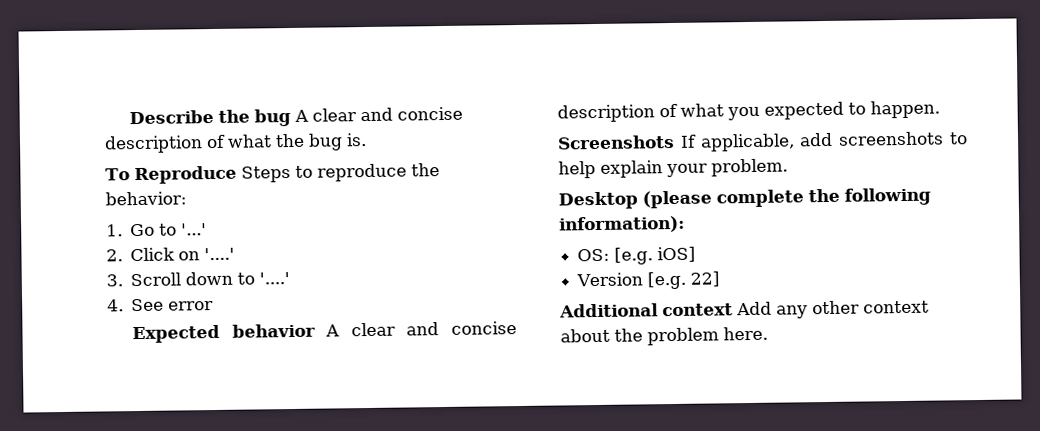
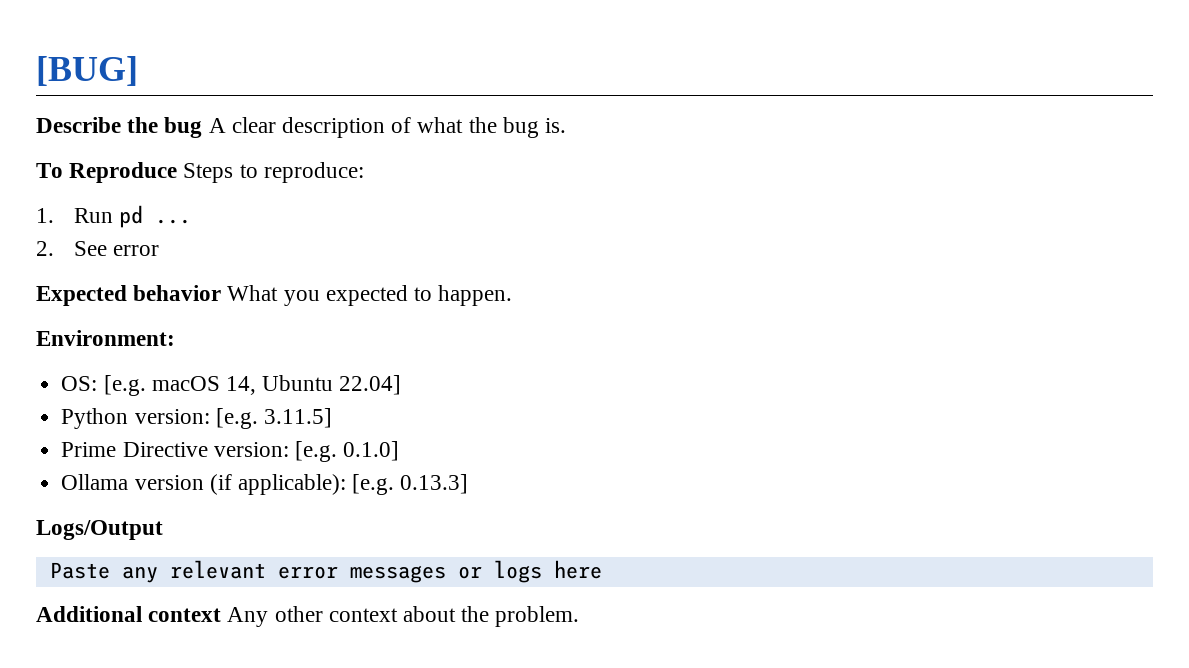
(129, 117) none -> [36,56,138,86] [BUG] //
[360,106,464,122] and concise -> (276, 125) none
[316,163,440,182] [105,191,187,206] [106,223,208,237] [106,247,236,262] [106,271,291,287] [107,298,215,312] [132,321,517,344] [557,100,940,123] [557,131,968,152] [558,158,788,179] [558,187,931,210] [559,215,685,234] [577,246,697,265] [576,271,721,290] reproduce the behavior: // 1. Go to '...' // 2. Click on '....' // 3. Scroll down to '....' // 4. See error // Expected behavior A clear and concise description of what you expected to happen. // Screenshots If applicable, add screenshots to help explain your problem. // Desktop (please complete the following information): // OS: [e.g. iOS] // Version [e.g. 22] -> [263,162,364,183] [36,205,192,228] [36,241,160,256] [36,285,513,306] [36,330,175,346] [61,375,402,396] [61,408,332,429] [61,441,400,462] [61,474,469,495] [36,520,163,540] [49,560,602,583] reproduce: // 1. Run pd ... // 2. See error // Expected behavior What you expected to happen. // Environment: // OS: [e.g. macOS 14, Ubuntu 22.04] // Python version: [e.g. 3.11.5] // Prime Directive version: [e.g. 0.1.0] // Ollama version (if applicable): [e.g. 0.13.3] // Logs/Output // Paste any relevant error messages or logs here
[736,301,808,319] Add any -> [227,607,269,627] Any
[647,326,768,346] problem here. -> [495,606,580,627] problem.

